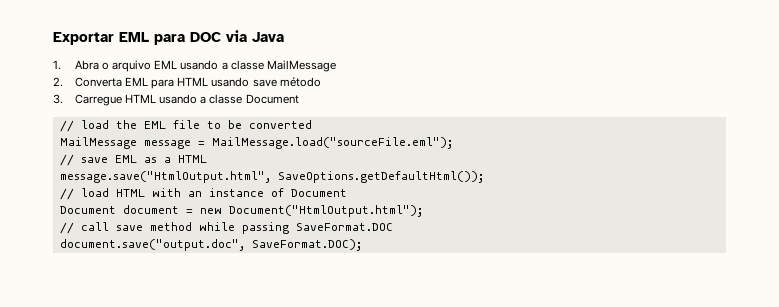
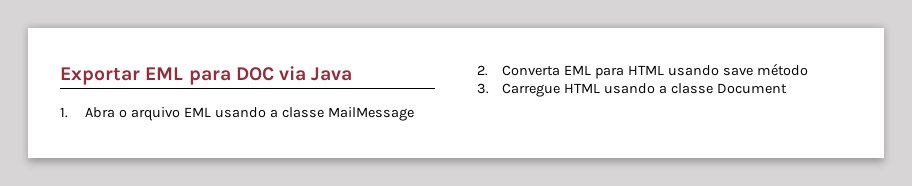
[59,120,312,132] [59,137,453,149] [59,154,207,166] [59,171,484,183] [59,188,347,200] [59,205,423,217] [59,222,393,234] [59,239,362,251] // // load the EML file to be converted // MailMessage message = MailMessage.load("sourceFile.eml"); // // save EML as a HTML // message.save("HtmlOutput.html", SaveOptions.getDefaultHtml()); // // load HTML with an instance of Document // Document document = new Document("HtmlOutput.html"); // // call save method while passing SaveFormat.DOC // document.save("output.doc", SaveFormat.DOC); -> (787, 88) none

